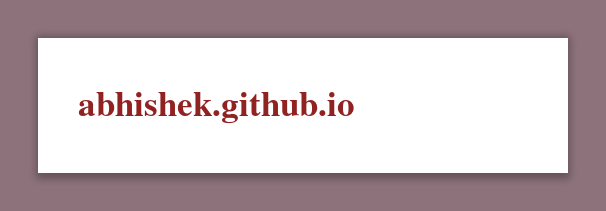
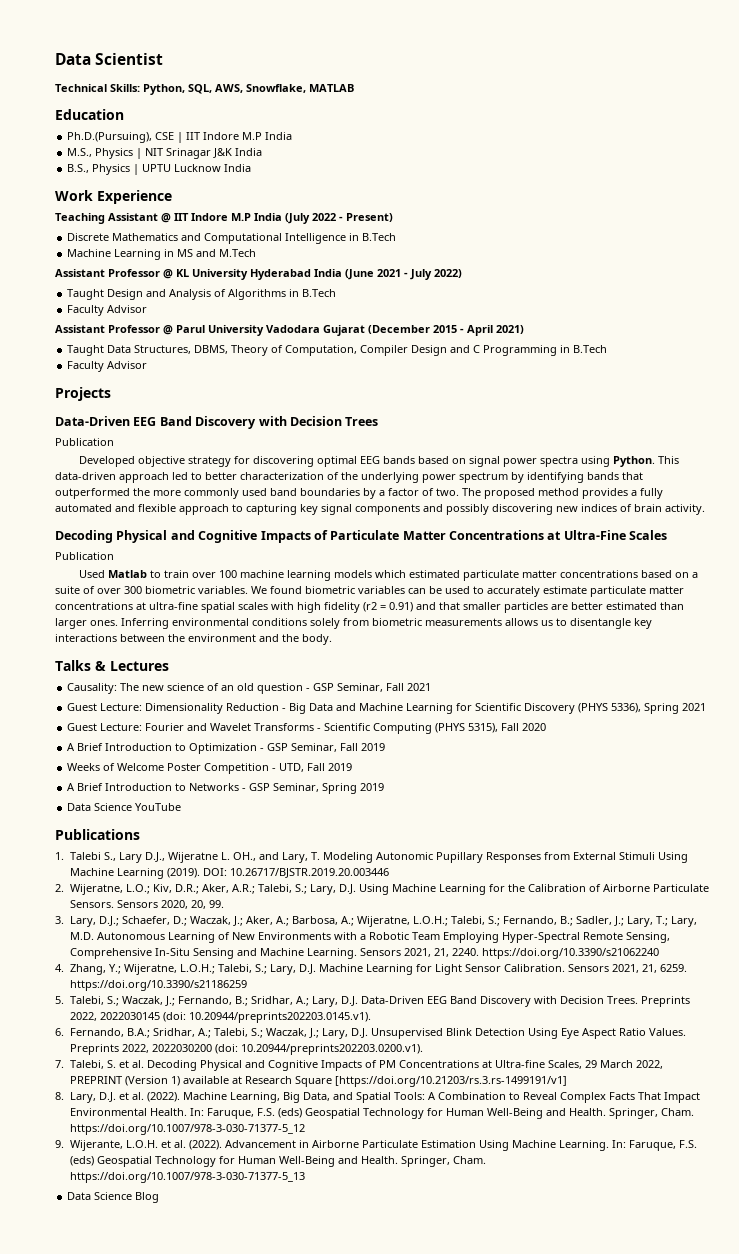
[78,92,355,124] abhishek.github.io -> [55,53,164,65] [55,84,354,95] [55,109,124,120] [67,132,293,143] [67,148,263,159] [67,164,252,175] [55,190,172,204] [55,213,393,224] [67,233,397,244] [67,249,257,260] [55,269,462,280] [67,289,337,300] [67,305,148,316] [55,325,524,336] [67,345,608,356] [67,361,148,372] [55,387,111,401] [55,416,379,429] [55,438,114,446] [78,456,679,467] [55,472,643,483] [55,488,663,499] [55,504,705,515] [55,530,668,543] [55,552,114,560] [78,570,698,581] [55,586,684,597] [55,602,684,613] [55,618,652,629] [55,634,332,645] [55,660,169,671] [67,683,432,694] [67,703,707,714] [67,723,547,734] [67,743,386,754] [67,763,353,774] [67,783,385,794] [67,803,182,811] [55,829,140,840] [55,852,688,863] [69,868,389,879] [55,884,709,895] [69,900,224,909] [55,916,697,927] [69,932,670,943] [69,948,659,959] [55,964,687,975] [69,980,247,991] [55,996,690,1007] [69,1012,371,1023] [55,1028,686,1039] [69,1044,423,1055] [55,1060,663,1071] [69,1076,567,1087] [55,1092,700,1103] [69,1108,694,1119] [69,1124,305,1135] [55,1140,697,1151] [69,1156,486,1167] [69,1172,305,1183] [67,1192,160,1203] Data Scientist // Technical Skills: Python, SQL, AWS, Snowflake, MATLAB // Education // Ph.D.(Pursuing), CSE | IIT Indore M.P India // M.S., Physics | NIT Srinagar J&K India // B.S., Physics | UPTU Lucknow India // Work Experience // Teaching Assistant @ IIT Indore M.P India (July 2022 - Present) // Discrete Mathematics and Computational Intelligence in B.Tech // Machine Learning in MS and M.Tech // Assistant Professor @ KL University Hyderabad India (June 2021 - July 2022) // Taught Design and Analysis of Algorithms in B.Tech // Faculty Advisor // Assistant Professor @ Parul University Vadodara Gujarat (December 2015 - April 2021) // Taught Data Structures, DBMS, Theory of Computation, Compiler Design and C Programming in B.Tech // Faculty Advisor // Projects // Data-Driven EEG Band Discovery with Decision Trees // Publication // Developed objective strategy for discovering optimal EEG bands based on signal power spectra using Python. This data-driven approach led to better characterization of the underlying power spectrum by identifying bands that outperformed the more commonly used band boundaries by a factor of two. The proposed method provides a fully automated and flexible approach to capturing key signal components and possibly discovering new indices of brain activity. // Decoding Physical and Cognitive Impacts of Particulate Matter Concentrations at Ultra-Fine Scales // Publication // Used Matlab to train over 100 machine learning models which estimated particulate matter concentrations based on a suite of over 300 biometric variables. We found biometric variables can be used to accurately estimate particulate matter concentrations at ultra-fine spatial scales with high fidelity (r2 = 0.91) and that smaller particles are better estimated than larger ones. Inferring environmental conditions solely from biometric measurements allows us to disentangle key interactions between the environment and the body. // Talks & Lectures // Causality: The new science of an old question - GSP Seminar, Fall 2021 // Guest Lecture: Dimensionality Reduction - Big Data and Machine Learning for Scientific Discovery (PHYS 5336), Spring 2021 // Guest Lecture: Fourier and Wavelet Transforms - Scientific Computing (PHYS 5315), Fall 2020 // A Brief Introduction to Optimization - GSP Seminar, Fall 2019 // Weeks of Welcome Poster Competition - UTD, Fall 2019 // A Brief Introduction to Networks - GSP Seminar, Spring 2019 // Data Science YouTube // Publications // 1. Talebi S., Lary D.J., Wijeratne L. OH., and Lary, T. Modeling Autonomic Pupillary Responses from External Stimuli Using Machine Learning (2019). DOI: 10.26717/BJSTR.2019.20.003446 // 2. Wijeratne, L.O.; Kiv, D.R.; Aker, A.R.; Talebi, S.; Lary, D.J. Using Machine Learning for the Calibration of Airborne Particulate Sensors. Sensors 2020, 20, 99. // 3. Lary, D.J.; Schaefer, D.; Waczak, J.; Aker, A.; Barbosa, A.; Wijeratne, L.O.H.; Talebi, S.; Fernando, B.; Sadler, J.; Lary, T.; Lary, M.D. Autonomous Learning of New Environments with a Robotic Team Employing Hyper-Spectral Remote Sensing, Comprehensive In-Situ Sensing and Machine Learning. Sensors 2021, 21, 2240. https://doi.org/10.3390/s21062240 // 4. Zhang, Y.; Wijeratne, L.O.H.; Talebi, S.; Lary, D.J. Machine Learning for Light Sensor Calibration. Sensors 2021, 21, 6259. https://doi.org/10.3390/s21186259 // 5. Talebi, S.; Waczak, J.; Fernando, B.; Sridhar, A.; Lary, D.J. Data-Driven EEG Band Discovery with Decision Trees. Preprints 2022, 2022030145 (doi: 10.20944/preprints202203.0145.v1). // 6. Fernando, B.A.; Sridhar, A.; Talebi, S.; Waczak, J.; Lary, D.J. Unsupervised Blink Detection Using Eye Aspect Ratio Values. Preprints 2022, 2022030200 (doi: 10.20944/preprints202203.0200.v1). // 7. Talebi, S. et al. Decoding Physical and Cognitive Impacts of PM Concentrations at Ultra-fine Scales, 29 March 2022, PREPRINT (Version 1) available at Research Square [https://doi.org/10.21203/rs.3.rs-1499191/v1] // 8. Lary, D.J. et al. (2022). Machine Learning, Big Data, and Spatial Tools: A Combination to Reveal Complex Facts That Impact Environmental Health. In: Faruque, F.S. (eds) Geospatial Technology for Human Well-Being and Health. Springer, Cham. https://doi.org/10.1007/978-3-030-71377-5_12 // 9. Wijerante, L.O.H. et al. (2022). Advancement in Airborne Particulate Estimation Using Machine Learning. In: Faruque, F.S. (eds) Geospatial Technology for Human Well-Being and Health. Springer, Cham. https://doi.org/10.1007/978-3-030-71377-5_13 // Data Science Blog

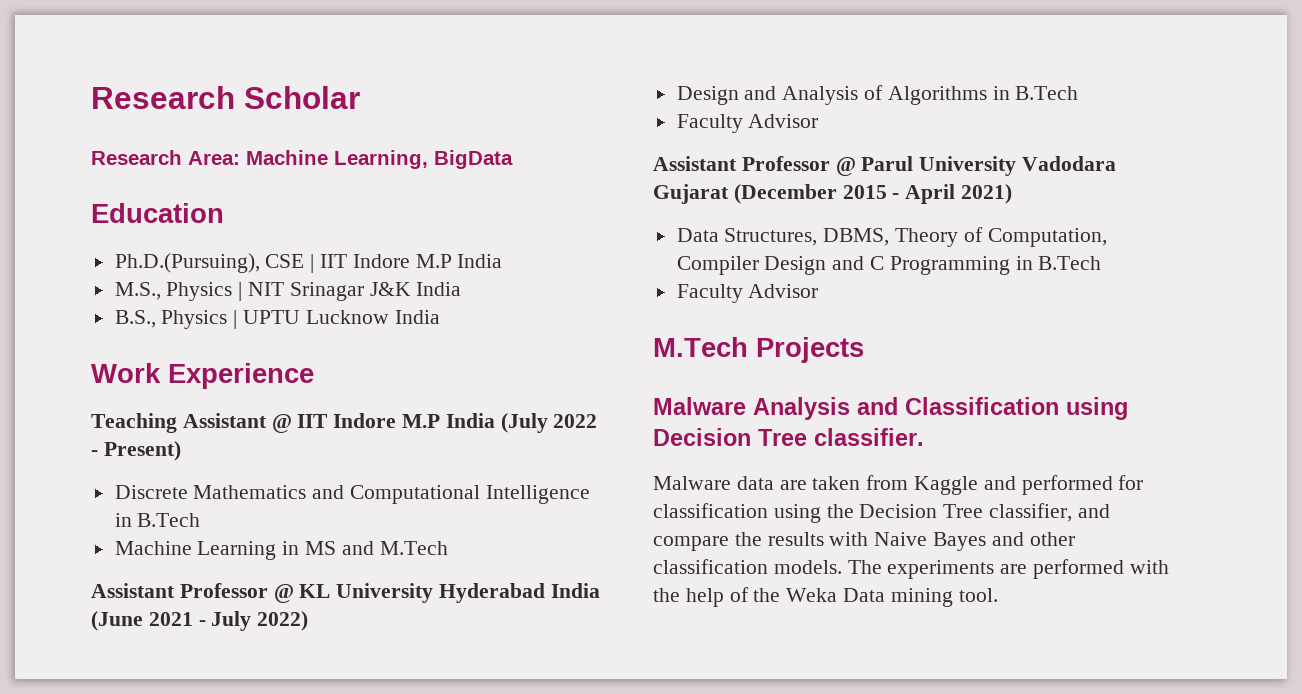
[55,53,164,65] [55,84,354,95] Data Scientist // Technical Skills: Python, SQL, AWS, Snowflake, MATLAB -> [91,86,360,109] [91,150,513,169] Research Scholar // Research Area: Machine Learning, BigData
[67,289,105,300] Taught -> (309, 621) none
[67,345,105,356] Taught -> (1013, 194) none
(148, 365) none -> [653,337,748,357] M.Tech
[55,416,379,429] [55,438,114,446] [78,456,679,467] [55,472,643,483] [55,488,663,499] [55,504,705,515] [55,530,668,543] [55,552,114,560] [78,570,698,581] [55,586,684,597] [55,602,684,613] [55,618,652,629] [55,634,332,645] [55,660,169,671] [67,683,432,694] [67,703,707,714] [67,723,547,734] [67,743,386,754] [67,763,353,774] [67,783,385,794] [67,803,182,811] [55,829,140,840] [55,852,688,863] [69,868,389,879] [55,884,709,895] [69,900,224,909] [55,916,697,927] [69,932,670,943] [69,948,659,959] [55,964,687,975] [69,980,247,991] [55,996,690,1007] [69,1012,371,1023] [55,1028,686,1039] [69,1044,423,1055] [55,1060,663,1071] [69,1076,567,1087] [55,1092,700,1103] [69,1108,694,1119] [69,1124,305,1135] [55,1140,697,1151] [69,1156,486,1167] [69,1172,305,1183] [67,1192,160,1203] Data-Driven EEG Band Discovery with Decision Trees // Publication // Developed objective strategy for discovering optimal EEG bands based on signal power spectra using Python. This data-driven approach led to better characterization of the underlying power spectrum by identifying bands that outperformed the more commonly used band boundaries by a factor of two. The proposed method provides a fully automated and flexible approach to capturing key signal components and possibly discovering new indices of brain activity. // Decoding Physical and Cognitive Impacts of Particulate Matter Concentrations at Ultra-Fine Scales // Publication // Used Matlab to train over 100 machine learning models which estimated particulate matter concentrations based on a suite of over 300 biometric variables. We found biometric variables can be used to accurately estimate particulate matter concentrations at ultra-fine spatial scales with high fidelity (r2 = 0.91) and that smaller particles are better estimated than larger ones. Inferring environmental conditions solely from biometric measurements allows us to disentangle key interactions between the environment and the body. // Talks & Lectures // Causality: The new science of an old question - GSP Seminar, Fall 2021 // Guest Lecture: Dimensionality Reduction - Big Data and Machine Learning for Scientific Discovery (PHYS 5336), Spring 2021 // Guest Lecture: Fourier and Wavelet Transforms - Scientific Computing (PHYS 5315), Fall 2020 // A Brief Introduction to Optimization - GSP Seminar, Fall 2019 // Weeks of Welcome Poster Competition - UTD, Fall 2019 // A Brief Introduction to Networks - GSP Seminar, Spring 2019 // Data Science YouTube // Publications // 1. Talebi S., Lary D.J., Wijeratne L. OH., and Lary, T. Modeling Autonomic Pupillary Responses from External Stimuli Using Machine Learning (2019). DOI: 10.26717/BJSTR.2019.20.003446 // 2. Wijeratne, L.O.; Kiv, D.R.; Aker, A.R.; Talebi, S.; Lary, D.J. Using Machine Learning for the Calibration of Airborne Particulate Sensors. Sensors 2020, 20, 99. // 3. Lary, D.J.; Schaefer, D.; Waczak, J.; Aker, A.; Barbosa, A.; Wijeratne, L.O.H.; Talebi, S.; Fernando, B.; Sadler, J.; Lary, T.; Lary, M.D. Autonomous Learning of New Environments with a Robotic Team Employing Hyper-Spectral Remote Sensing, Comprehensive In-Situ Sensing and Machine Learning. Sensors 2021, 21, 2240. https://doi.org/10.3390/s21062240 // 4. Zhang, Y.; Wijeratne, L.O.H.; Talebi, S.; Lary, D.J. Machine Learning for Light Sensor Calibration. Sensors 2021, 21, 6259. https://doi.org/10.3390/s21186259 // 5. Talebi, S.; Waczak, J.; Fernando, B.; Sridhar, A.; Lary, D.J. Data-Driven EEG Band Discovery with Decision Trees. Preprints 2022, 2022030145 (doi: 10.20944/preprints202203.0145.v1). // 6. Fernando, B.A.; Sridhar, A.; Talebi, S.; Waczak, J.; Lary, D.J. Unsupervised Blink Detection Using Eye Aspect Ratio Values. Preprints 2022, 2022030200 (doi: 10.20944/preprints202203.0200.v1). // 7. Talebi, S. et al. Decoding Physical and Cognitive Impacts of PM Concentrations at Ultra-fine Scales, 29 March 2022, PREPRINT (Version 1) available at Research Square [https://doi.org/10.21203/rs.3.rs-1499191/v1] // 8. Lary, D.J. et al. (2022). Machine Learning, Big Data, and Spatial Tools: A Combination to Reveal Complex Facts That Impact Environmental Health. In: Faruque, F.S. (eds) Geospatial Technology for Human Well-Being and Health. Springer, Cham. https://doi.org/10.1007/978-3-030-71377-5_12 // 9. Wijerante, L.O.H. et al. (2022). Advancement in Airborne Particulate Estimation Using Machine Learning. In: Faruque, F.S. (eds) Geospatial Technology for Human Well-Being and Health. Springer, Cham. https://doi.org/10.1007/978-3-030-71377-5_13 // Data Science Blog -> [653,397,1128,420] [653,428,924,446] [653,475,1144,495] [653,503,1110,523] [653,532,1075,551] [653,559,1169,579] [653,587,998,607] Malware Analysis and Classification using Decision Tree classifier. // Malware data are taken from Kaggle and performed for classification using the Decision Tree classifier, and compare the results with Naive Bayes and other classification models. The experiments are performed with the help of the Weka Data mining tool.

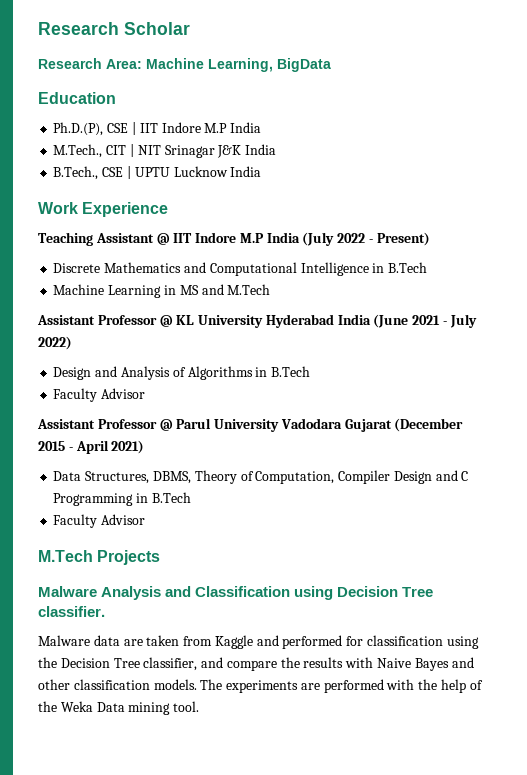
[114,253,260,273] Ph.D.(Pursuing), -> [53,122,104,136] Ph.D.(P),
[114,282,233,301] M.S., Physics -> [53,144,127,158] M.Tech., CIT
[114,310,228,329] B.S., Physics -> [53,166,124,180] B.Tech., CSE

